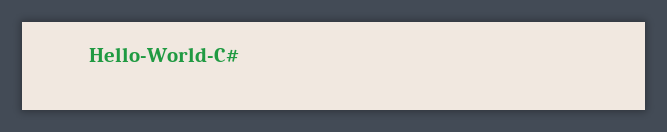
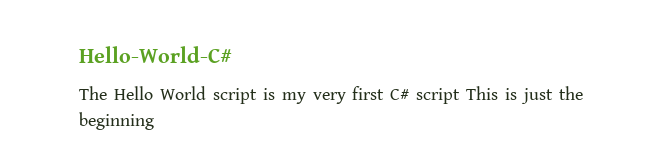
(239, 54) none -> [79,86,583,104] [79,112,154,130] // The Hello World script is my very first C# script This is just the beginning

